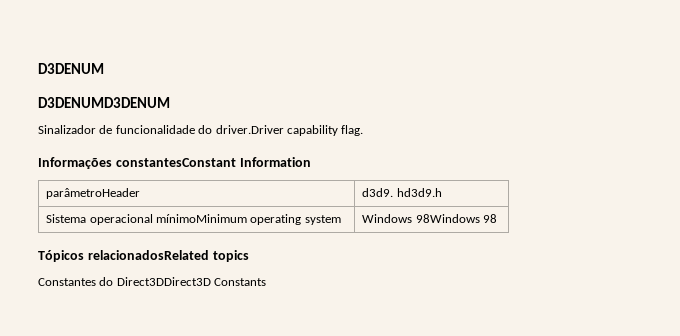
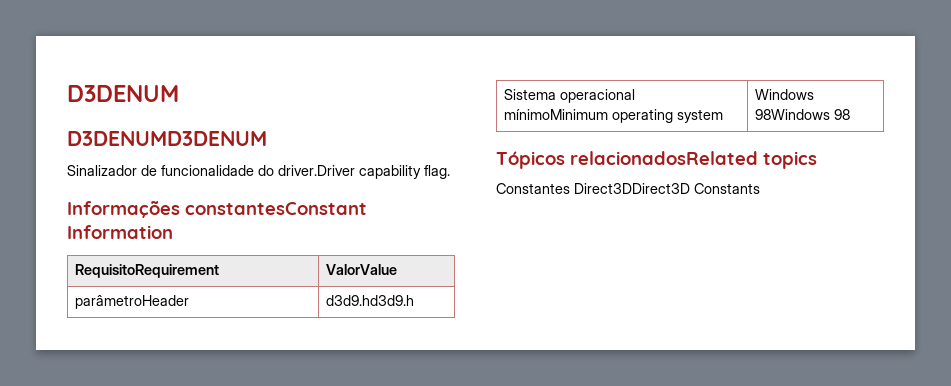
(311, 162) none -> [74,264,219,278] [325,264,397,275] // RequisitoRequirement | ValorValue
[362,188,442,197] d3d9. hd3d9.h -> [325,295,414,306] d3d9.hd3d9.h
[99,277,114,286] do -> (570, 188) none

